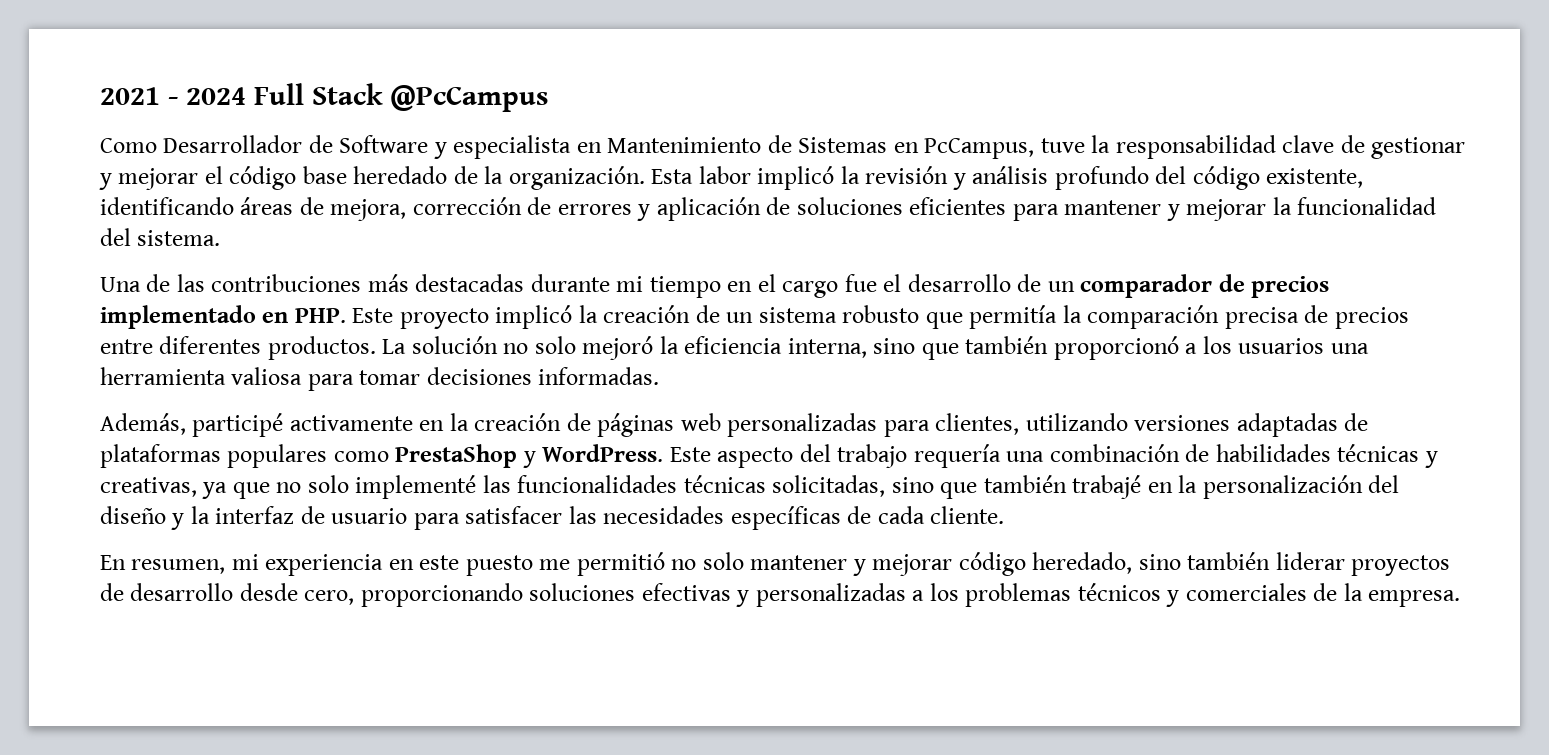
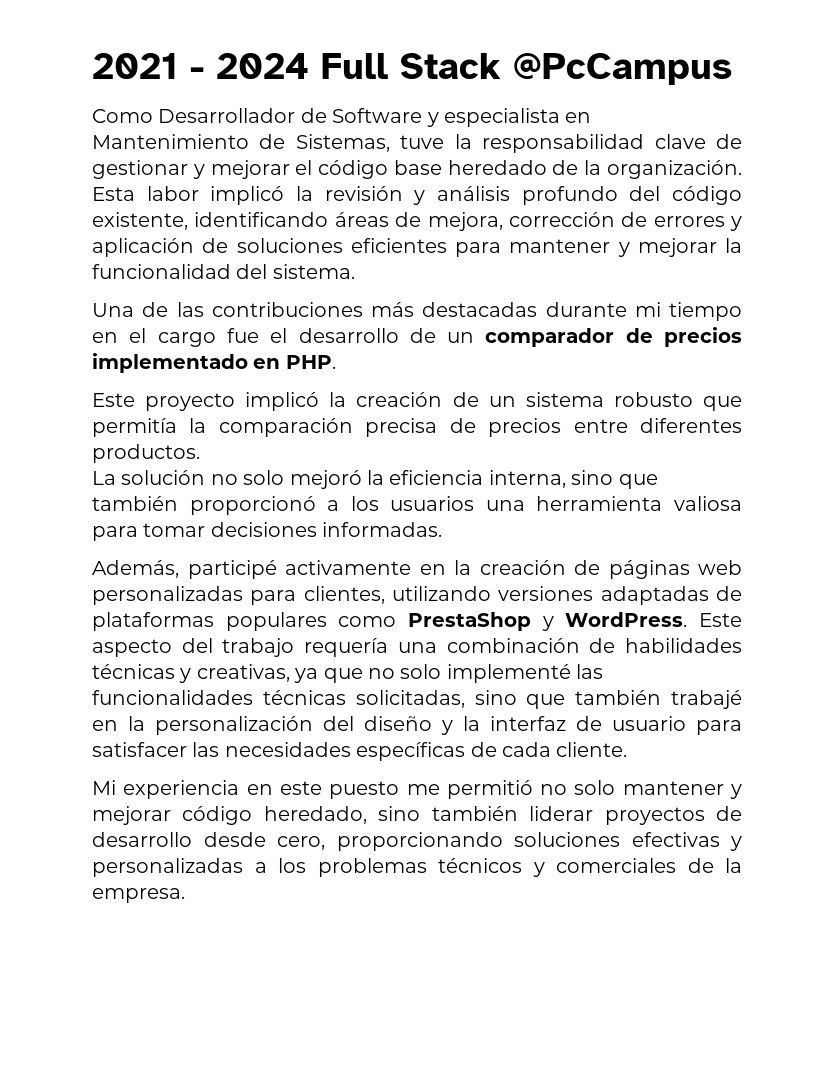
[798,137,1035,159] Sistemas en PcCampus, -> [295,134,390,152] Sistemas,
(346, 315) none -> (336, 362) //
(376, 348) none -> (200, 453) //
[100,554,259,574] En resumen, mi -> [92,780,116,795] Mi

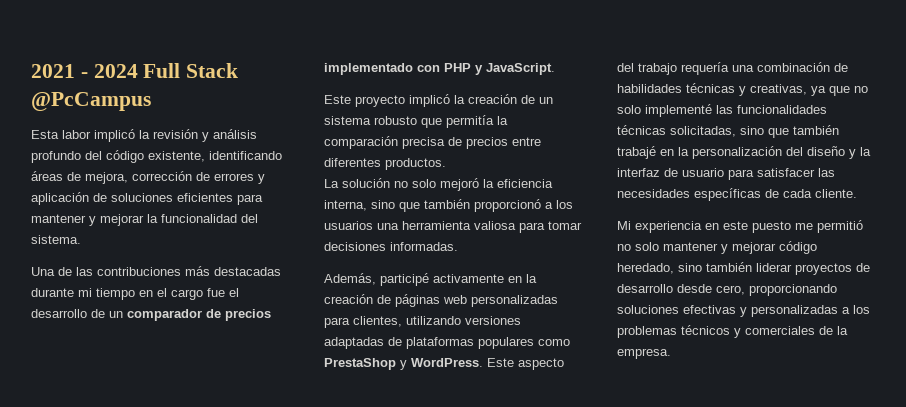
[92,108,592,127] [92,134,743,153] [92,160,742,179] Como Desarrollador de Software y especialista en Mantenimiento de Sistemas, tuve la responsabilidad clave de gestionar y mejorar el código base heredado de la organización. -> (151, 101) none
[253,355,336,369] en PHP. -> [417,63,555,75] con PHP y JavaScript.

